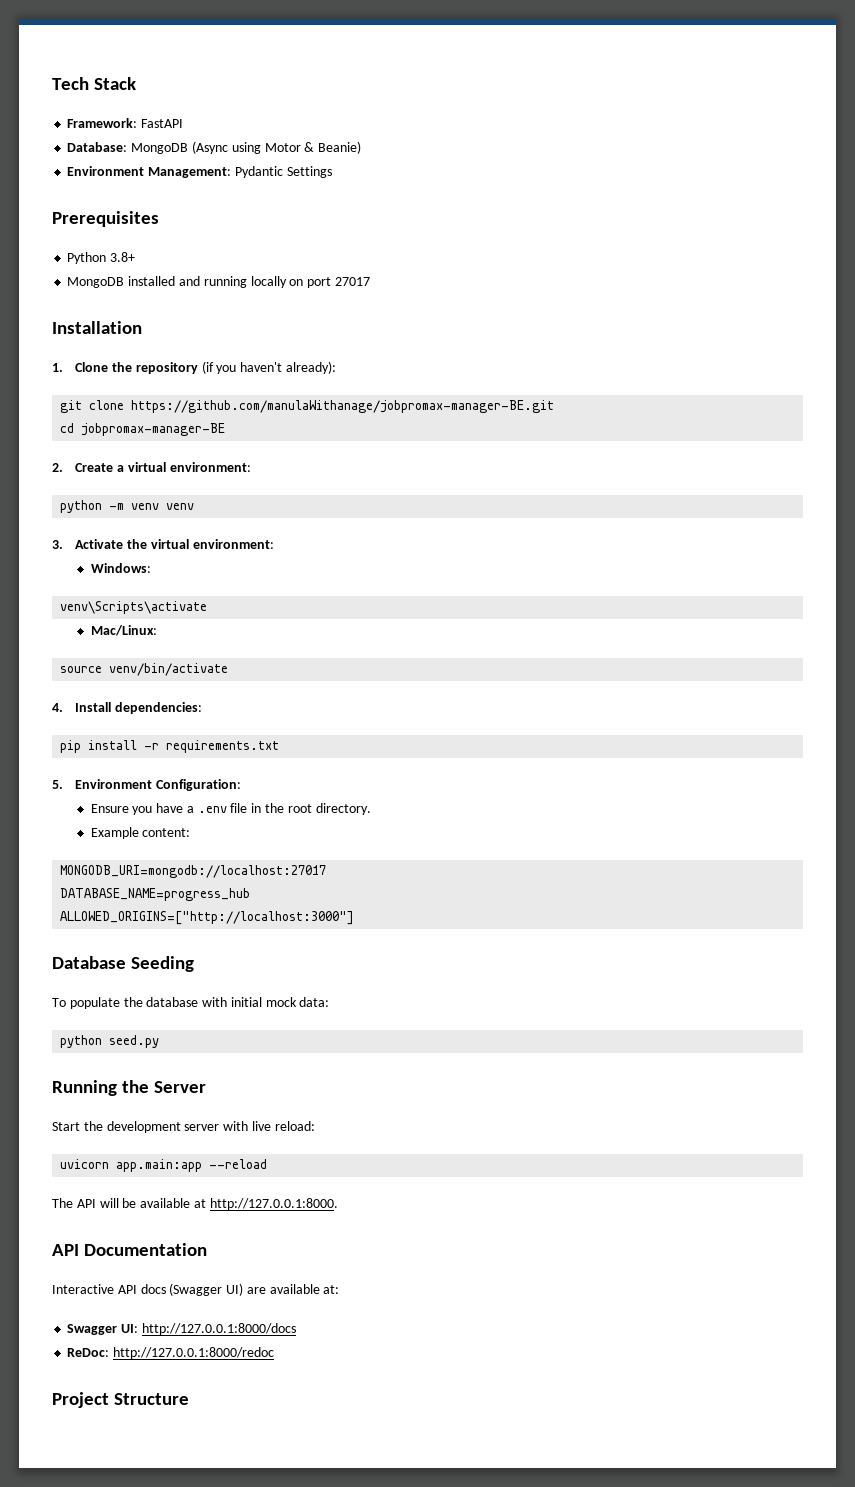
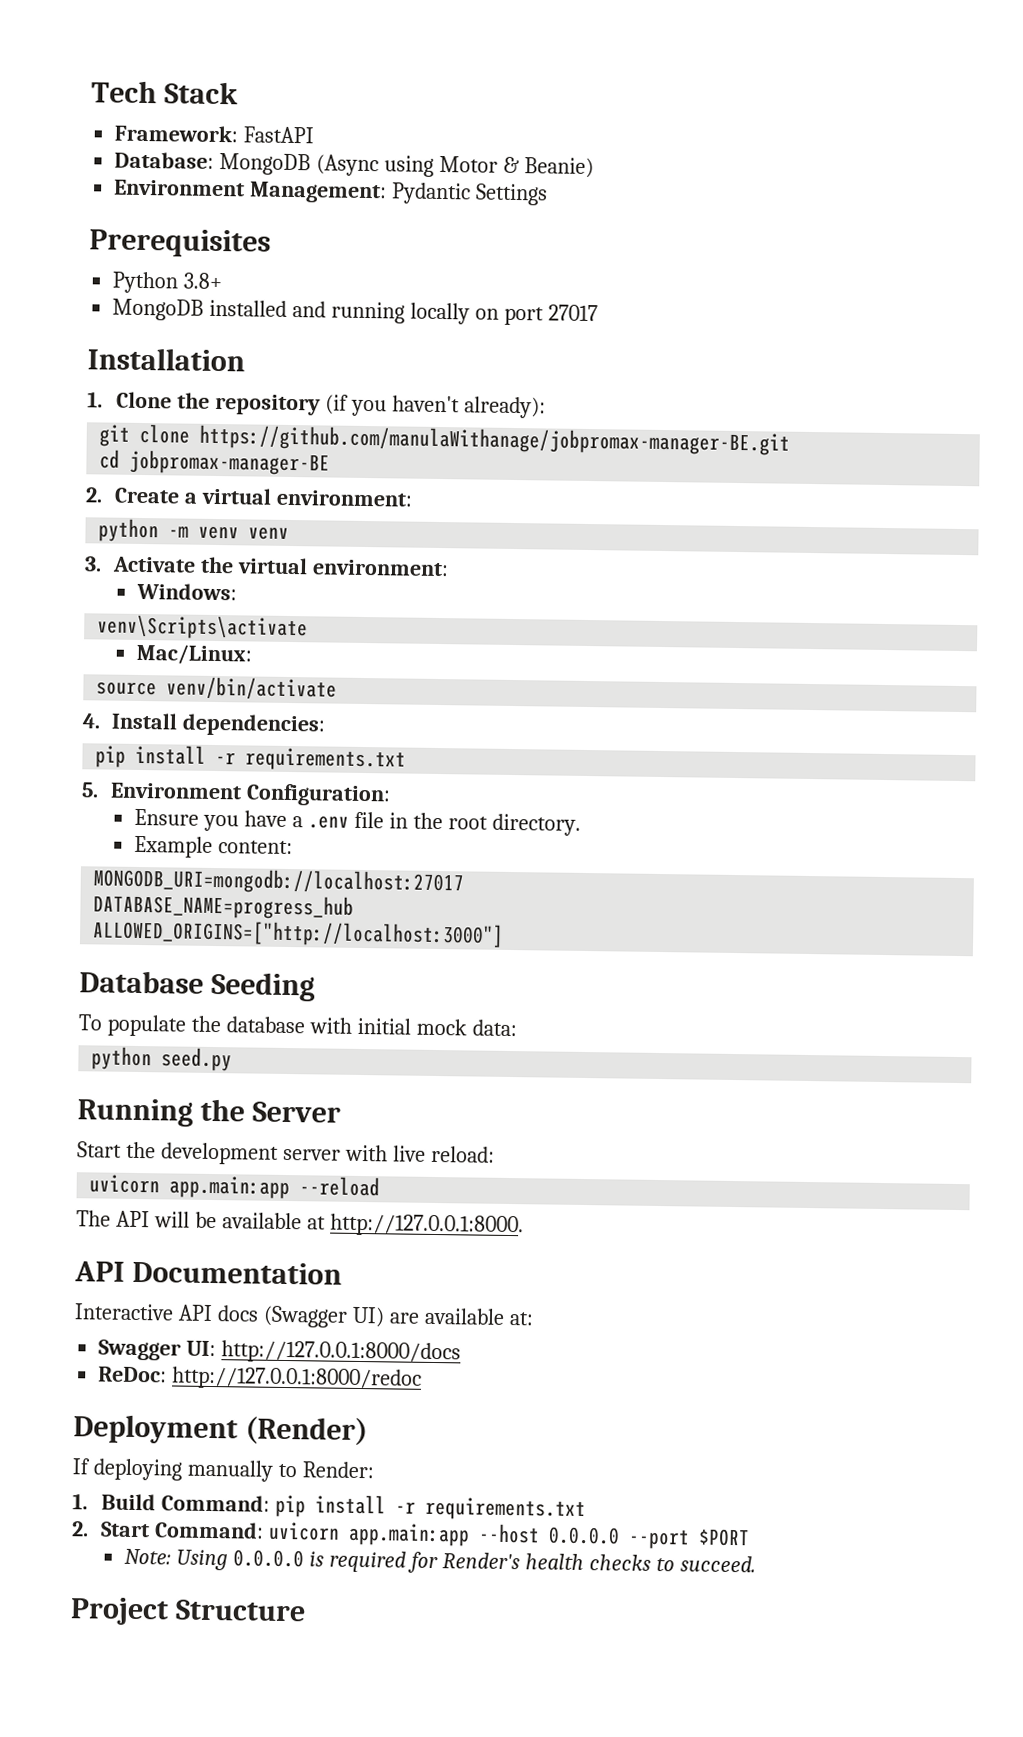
(275, 1353) none -> [73,1414,368,1446] [72,1458,375,1482] [72,1493,586,1522] [71,1521,750,1550] [124,1548,756,1574] // Deployment (Render) // If deploying manually to Render: // 1. Build Command: pip install -r requirements.txt // 2. Start Command: uvicorn app.main:app --host 0.0.0.0 --port $PORT // Note: Using 0.0.0.0 is required for Render's health checks to succeed.

